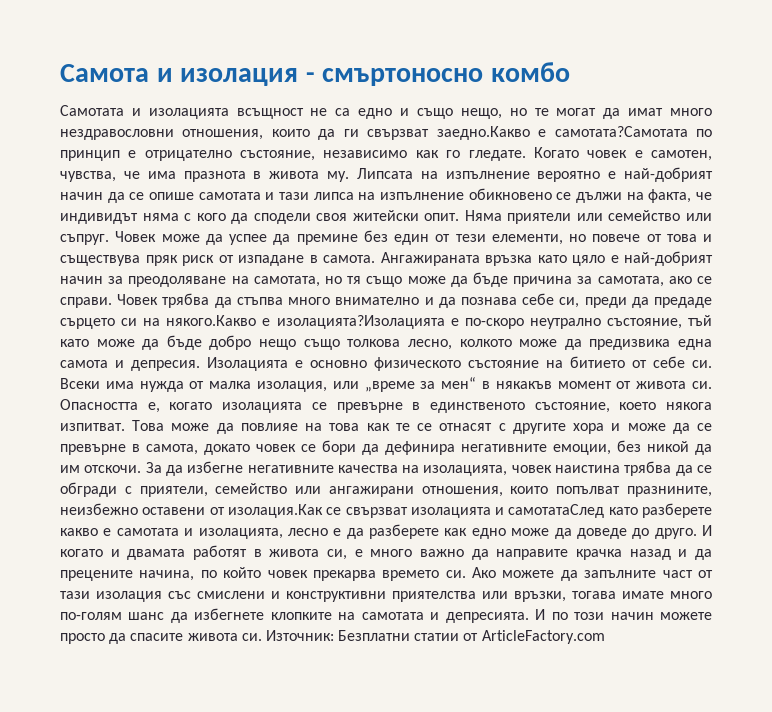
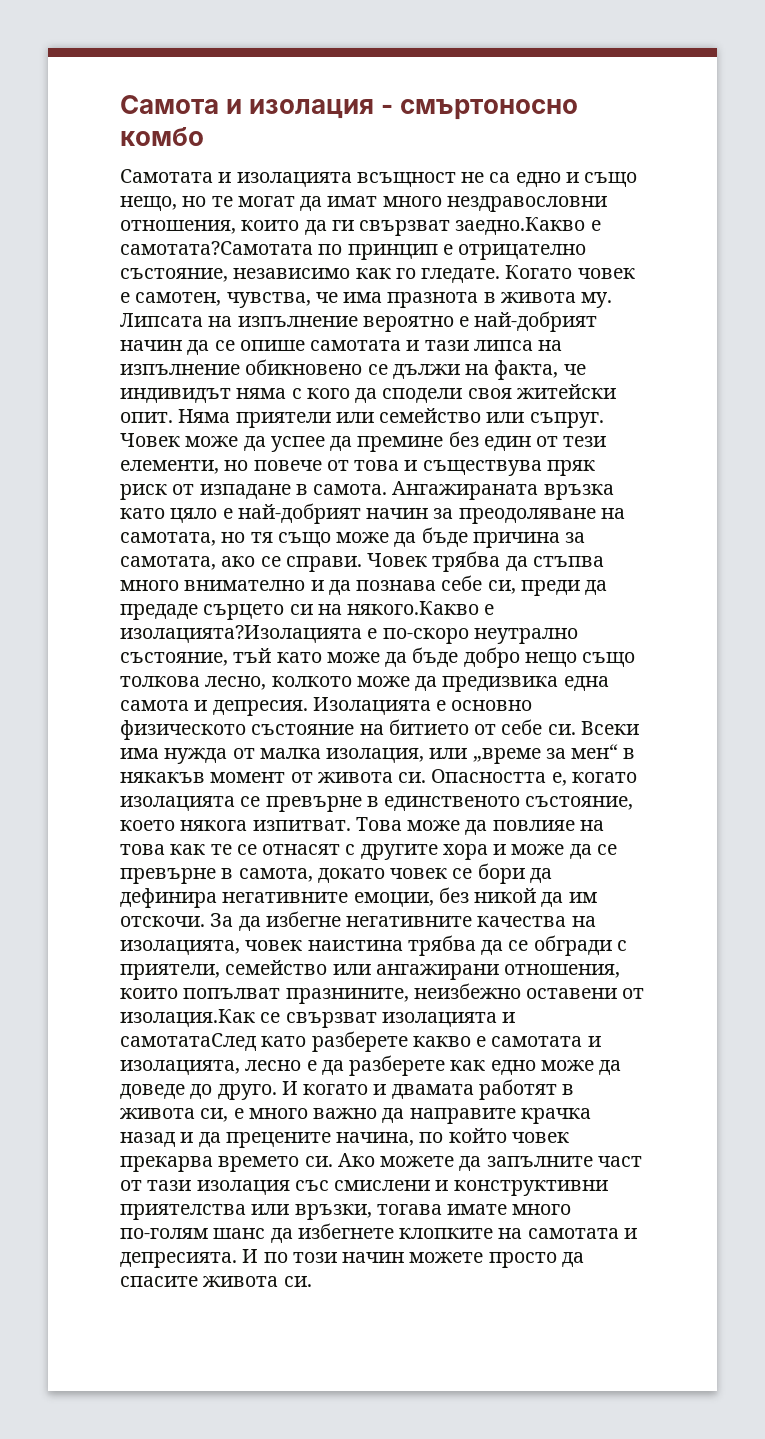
[265,630,605,644] Източник: Безплатни статии от ArticleFactory.com -> (312, 1281) none

